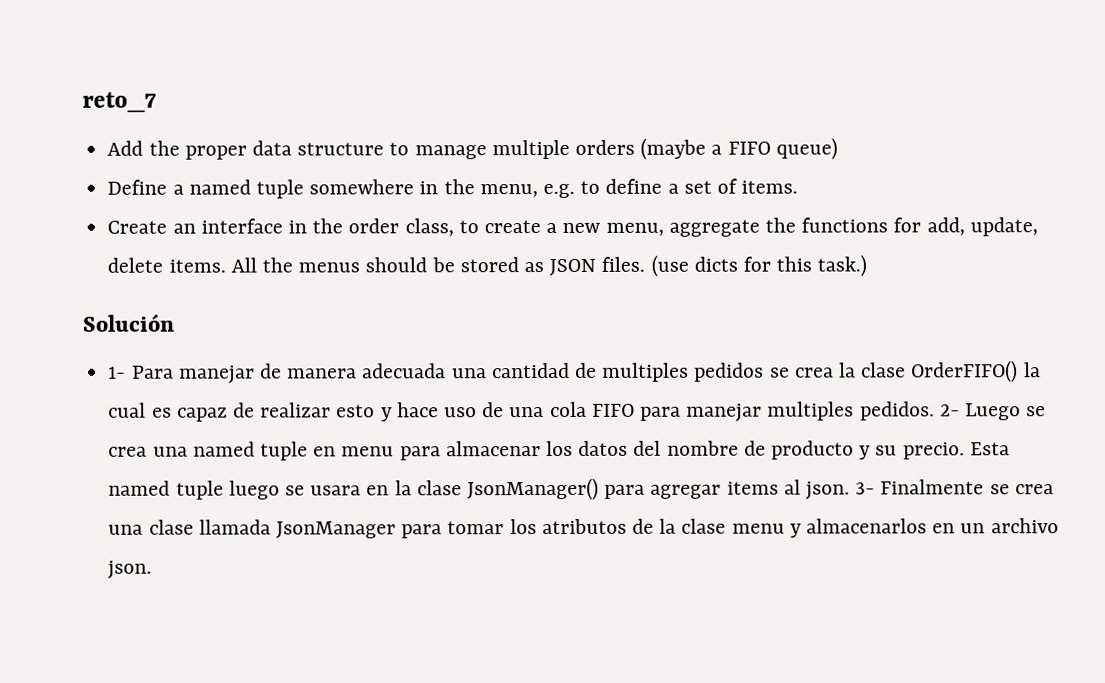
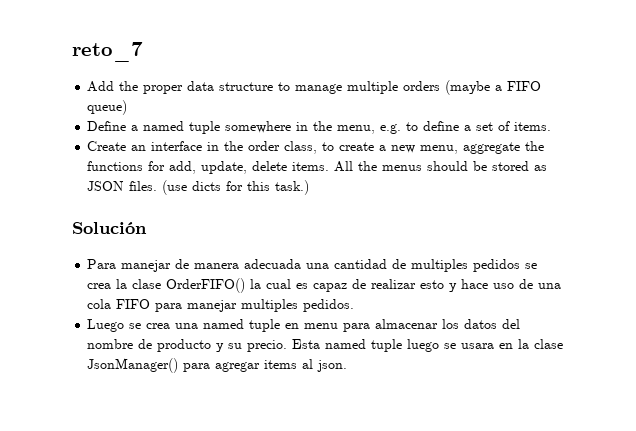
[108,366,127,379] 1- -> (147, 228) none
[939,404,960,417] 2- -> (355, 305) //
[855,479,1054,495] [108,518,1059,539] [107,560,153,579] 3- Finalmente se crea una clase llamada JsonManager para tomar los atributos de la clase menu y almacenarlos en un archivo json. -> (348, 366) none

